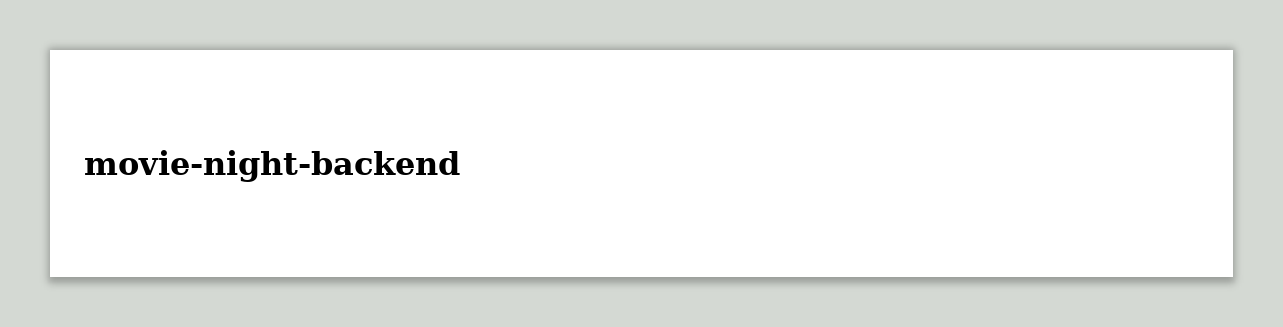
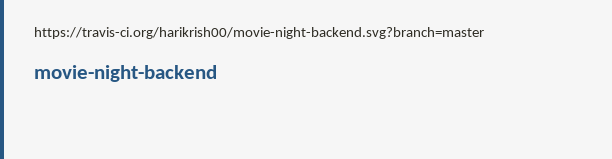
(84, 166) none -> [34,27,484,39] https://travis-ci.org/harikrish00/movie-night-backend.svg?branch=master //

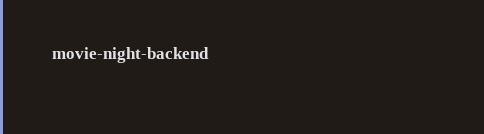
[34,27,484,39] https://travis-ci.org/harikrish00/movie-night-backend.svg?branch=master // -> (52, 55) none

